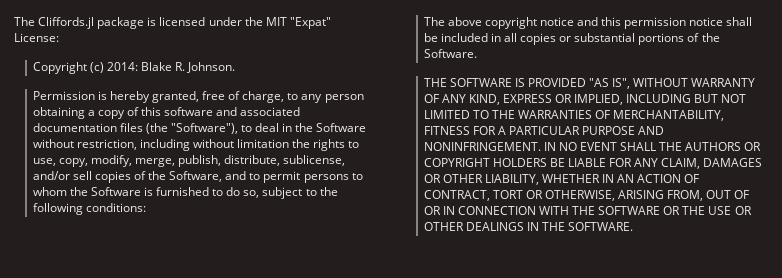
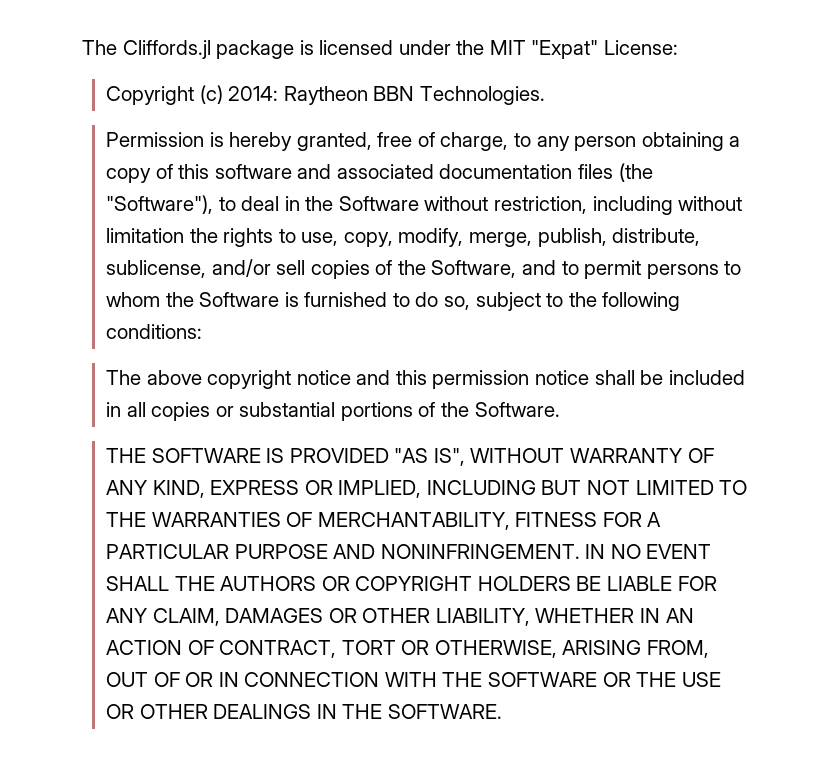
[140,62,236,73] Blake R. Johnson. -> [283,86,545,105] Raytheon BBN Technologies.

